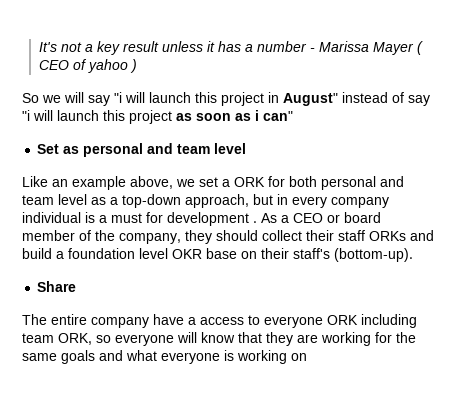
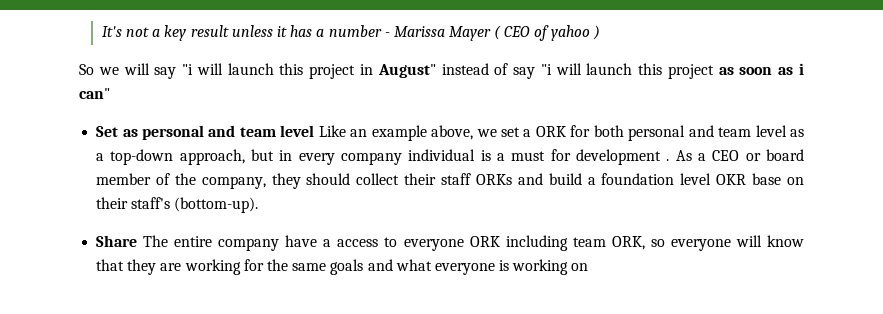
(247, 148) // -> (315, 131) none
(77, 286) // -> (138, 241) none

